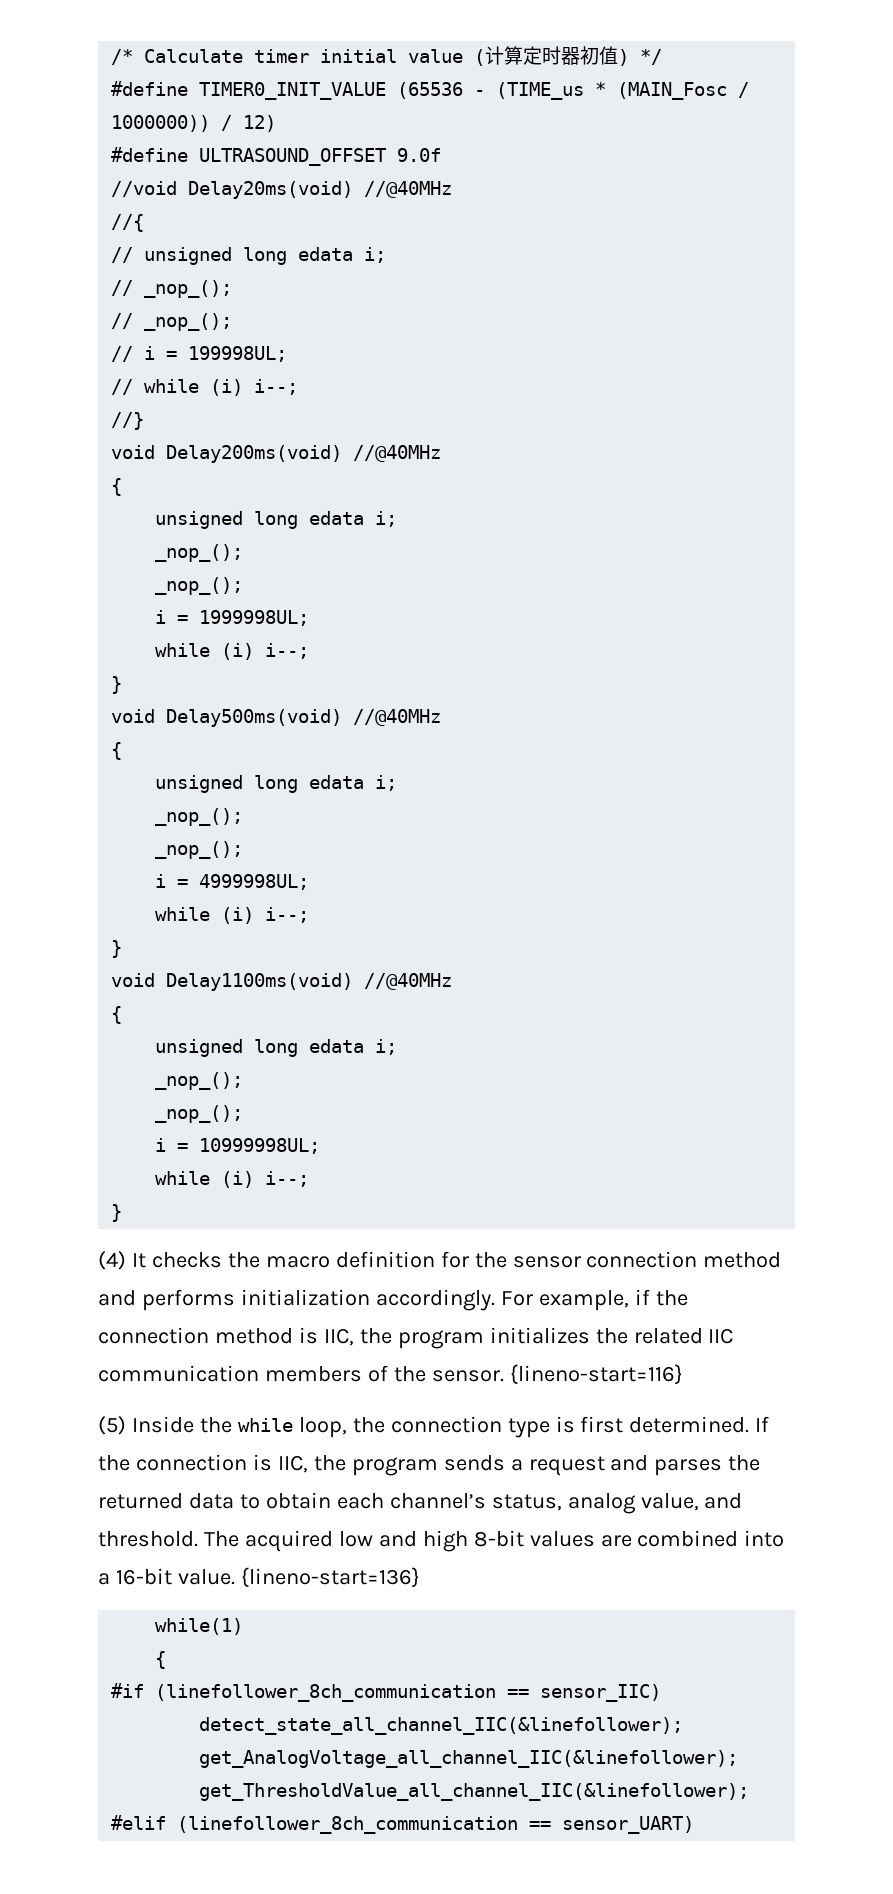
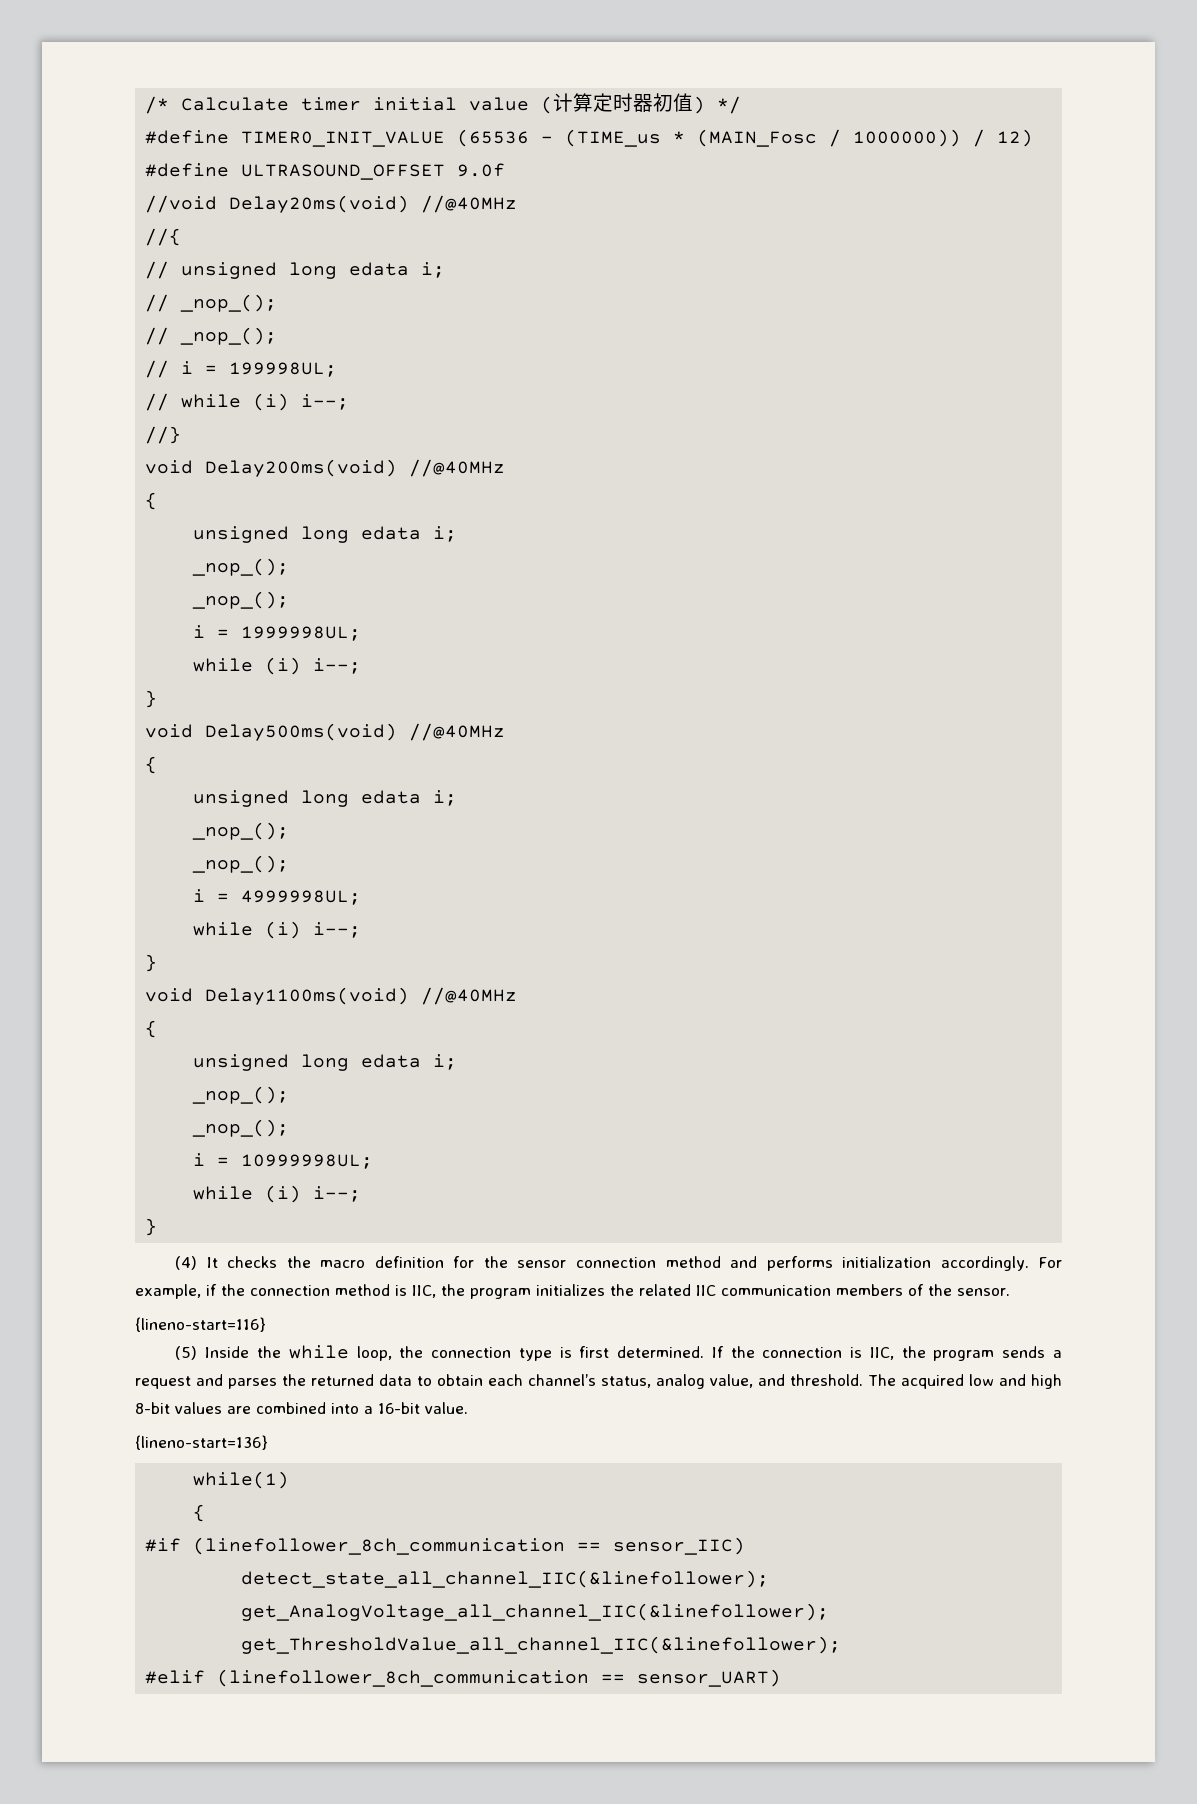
(504, 1376) none -> (1010, 1292) //
(235, 1577) none -> (468, 1408) //

